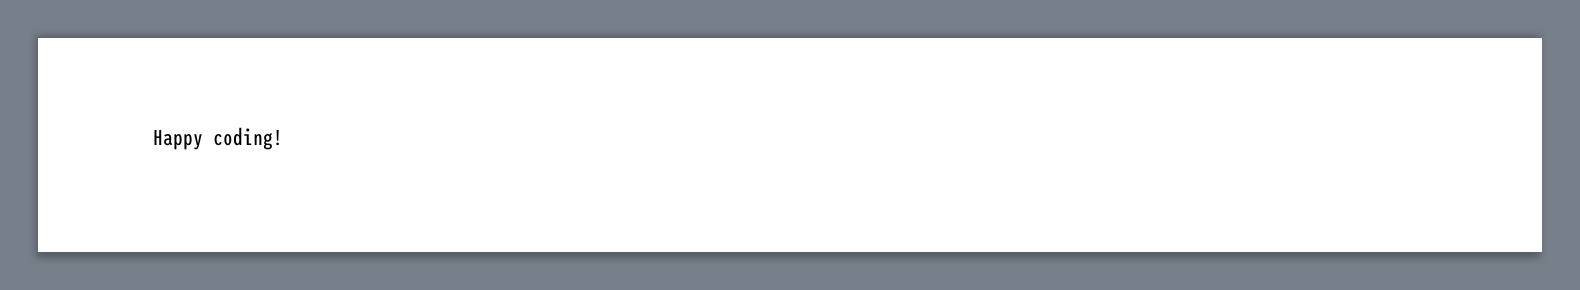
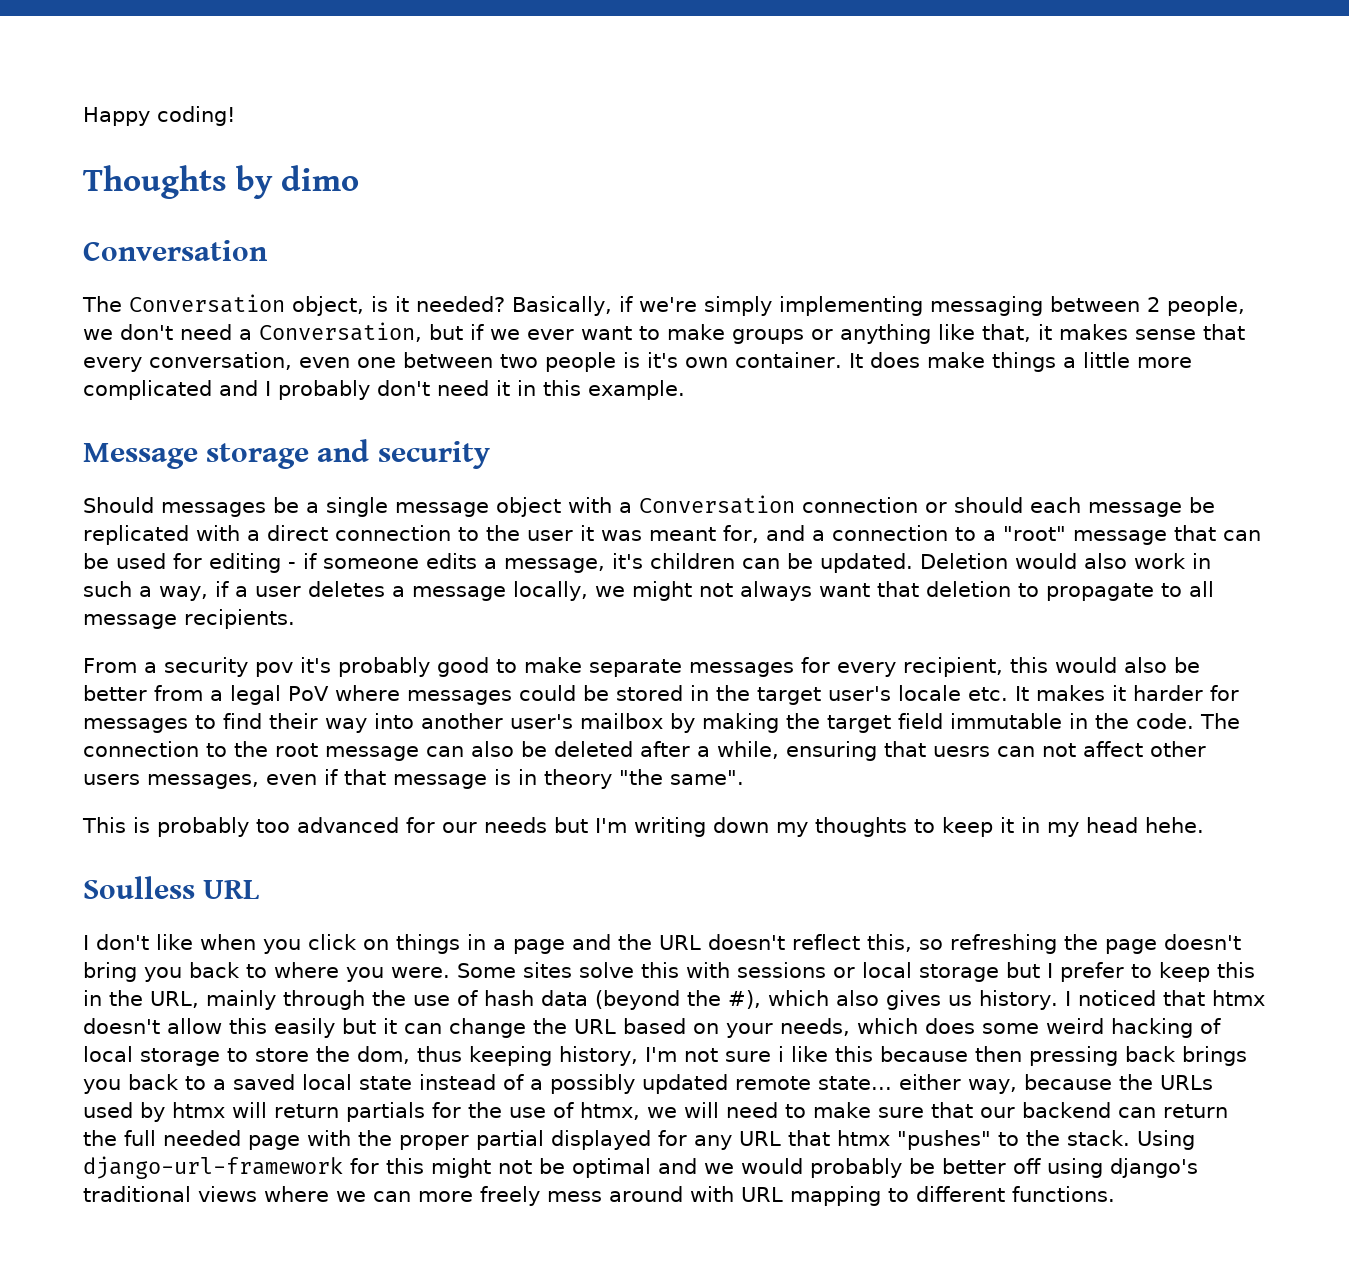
(283, 138) none -> [83,165,360,199] [83,240,268,261] [82,294,1245,316] [83,322,1245,344] [83,352,1192,372] [83,380,685,400] [83,439,490,469] [83,495,1215,517] [83,525,1261,545] [83,553,1211,573] [83,581,1214,601] [83,609,295,629] [83,657,1200,677] [83,685,1239,705] [83,713,1240,733] [83,741,1206,761] [83,769,744,789] [82,817,1204,837] [83,876,260,899] [83,934,1241,954] [83,962,1255,982] [83,990,1265,1010] [83,1018,1221,1038] [83,1046,1247,1066] [83,1074,1213,1094] [83,1102,1228,1122] [83,1130,1195,1150] [83,1156,1198,1179] [83,1186,1115,1206] // Thoughts by dimo // Conversation // The Conversation object, is it needed? Basically, if we're simply implementing messaging between 2 people, we don't need a Conversation, but if we ever want to make groups or anything like that, it makes sense that every conversation, even one between two people is it's own container. It does make things a little more complicated and I probably don't need it in this example. // Message storage and security // Should messages be a single message object with a Conversation connection or should each message be replicated with a direct connection to the user it was meant for, and a connection to a "root" message that can be used for editing - if someone edits a message, it's children can be updated. Deletion would also work in such a way, if a user deletes a message locally, we might not always want that deletion to propagate to all message recipients. // From a security pov it's probably good to make separate messages for every recipient, this would also be better from a legal PoV where messages could be stored in the target user's locale etc. It makes it harder for messages to find their way into another user's mailbox by making the target field immutable in the code. The connection to the root message can also be deleted after a while, ensuring that uesrs can not affect other users messages, even if that message is in theory "the same". // This is probably too advanced for our needs but I'm writing down my thoughts to keep it in my head hehe. // Soulless URL // I don't like when you click on things in a page and the URL doesn't reflect this, so refreshing the page doesn't bring you back to where you were. Some sites solve this with sessions or local storage but I prefer to keep this in the URL, mainly through the use of hash data (beyond the #), which also gives us history. I noticed that htmx doesn't allow this easily but it can change the URL based on your needs, which does some weird hacking of local storage to store the dom, thus keeping history, I'm not sure i like this because then pressing back brings you back to a saved local state instead of a possibly updated remote state... either way, because the URLs used by htmx will return partials for the use of htmx, we will need to make sure that our backend can return the full needed page with the proper partial displayed for any URL that htmx "pushes" to the stack. Using django-url-framework for this might not be optimal and we would probably be better off using django's traditional views where we can more freely mess around with URL mapping to different functions.

